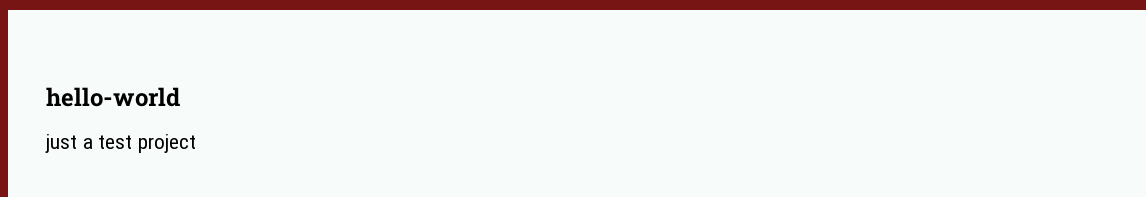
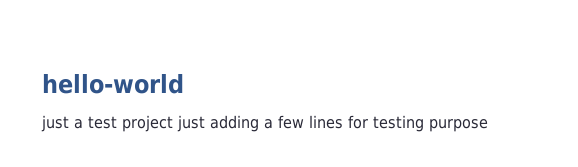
(197, 143) none -> [177,115,488,132] just adding a few lines for testing purpose

